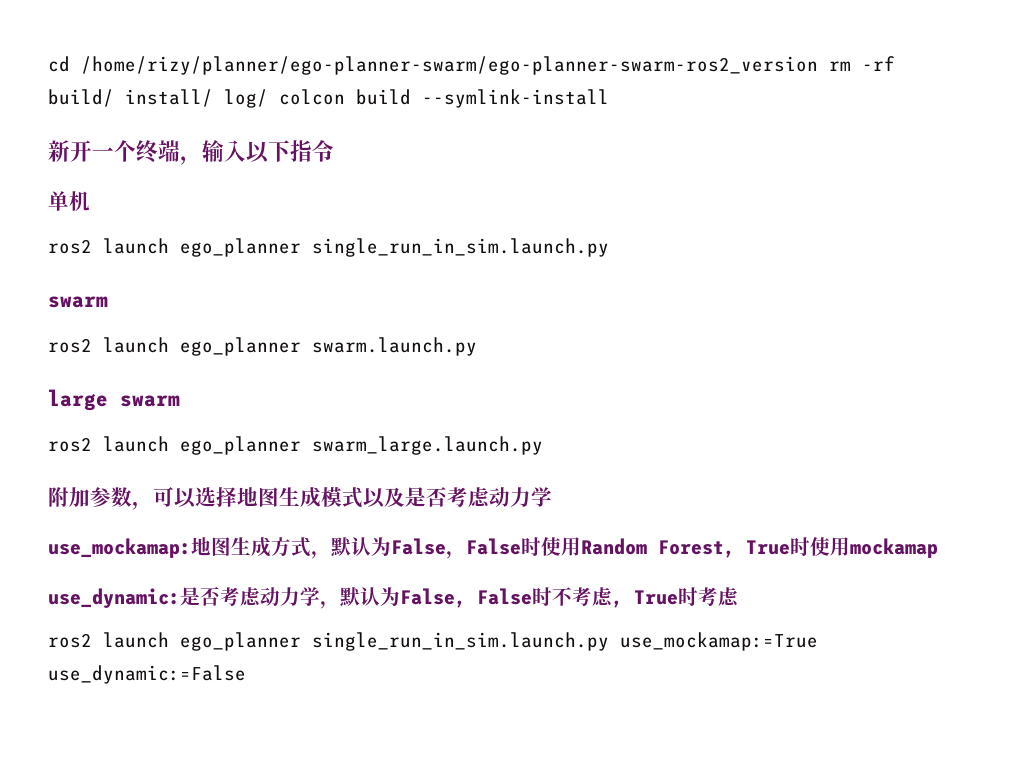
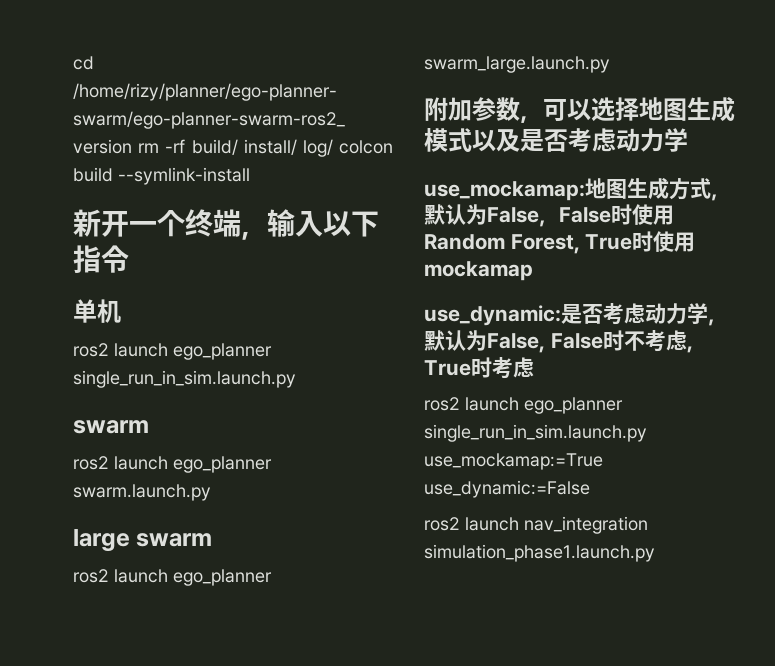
(246, 674) none -> [424,516,648,534] [424,544,655,562] // ros2 launch nav_integration simulation_phase1.launch.py

